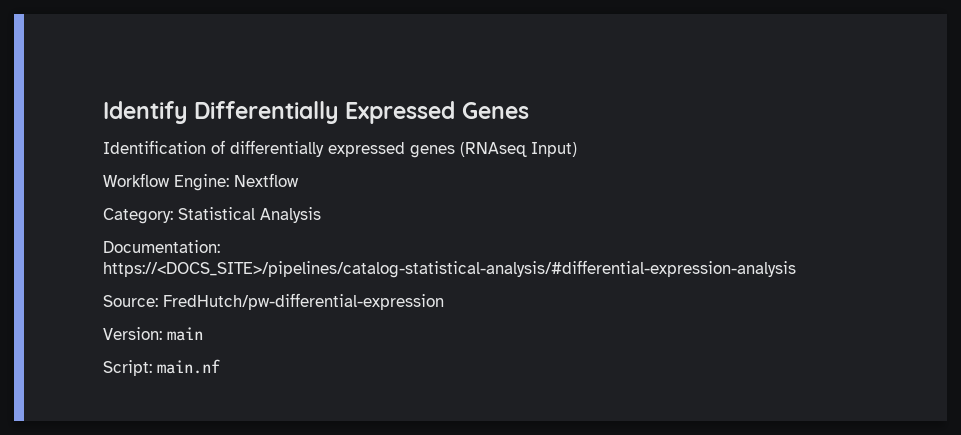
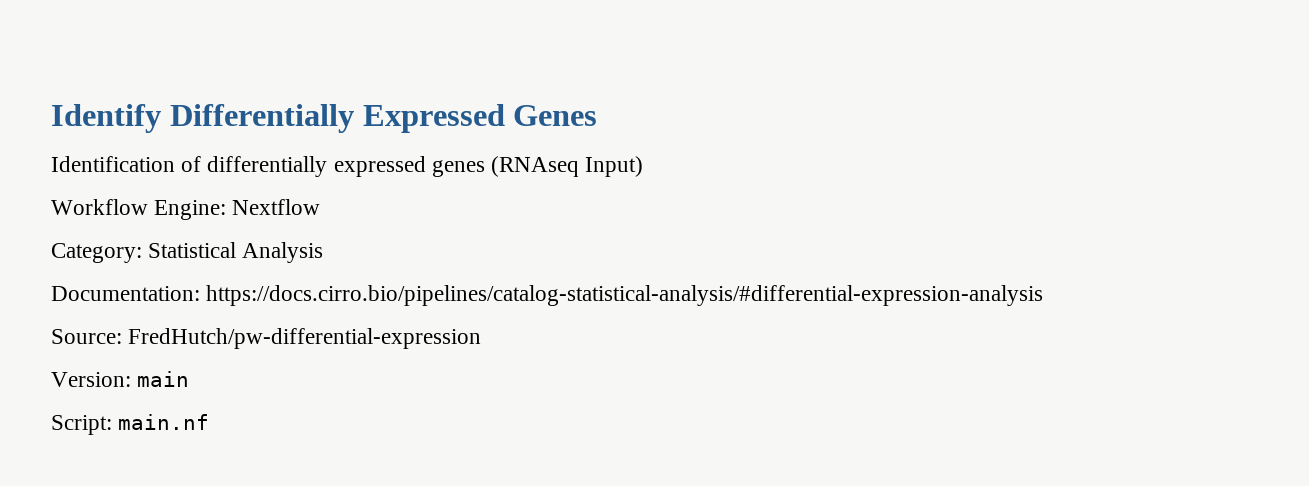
[103,260,796,278] https://<DOCS_SITE>/pipelines/catalog-statistical-analysis/#differential-expression-analysis -> [206,285,1044,306] https://docs.cirro.bio/pipelines/catalog-statistical-analysis/#differential-expression-analysis

